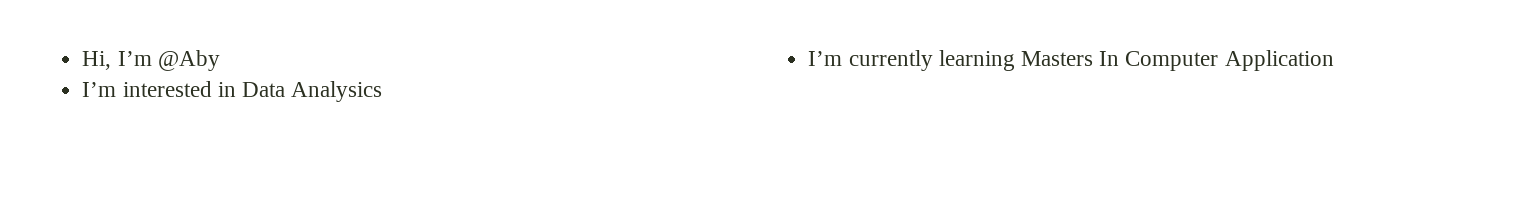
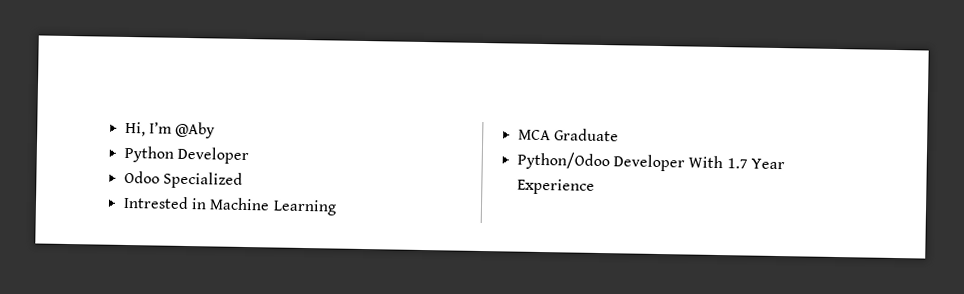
[82,81,383,102] [808,50,1334,71] I’m interested in Data Analysics // I’m currently learning Masters In Computer Application -> [123,145,249,165] [123,170,243,189] [122,195,337,216] [517,128,619,142] [516,151,785,172] [516,178,595,195] Python Developer // Odoo Specialized // Intrested in Machine Learning // MCA Graduate // Python/Odoo Developer With 1.7 Year Experience

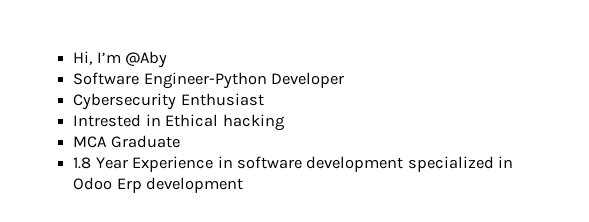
[123,145,174,163] Python -> [73,72,267,89] Software Engineer-Python
[123,170,243,189] Odoo Specialized -> [73,93,264,110] Cybersecurity Enthusiast
[209,197,337,216] Machine Learning -> [165,114,285,131] Ethical hacking
[516,151,785,172] [516,178,595,195] Python/Odoo Developer With 1.7 Year Experience -> [73,156,514,172] [73,177,244,193] 1.8 Year Experience in software development specialized in Odoo Erp development

